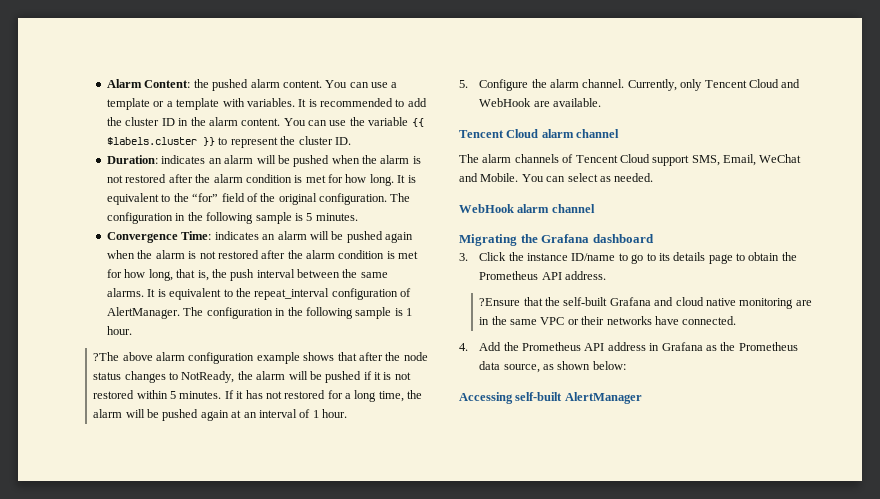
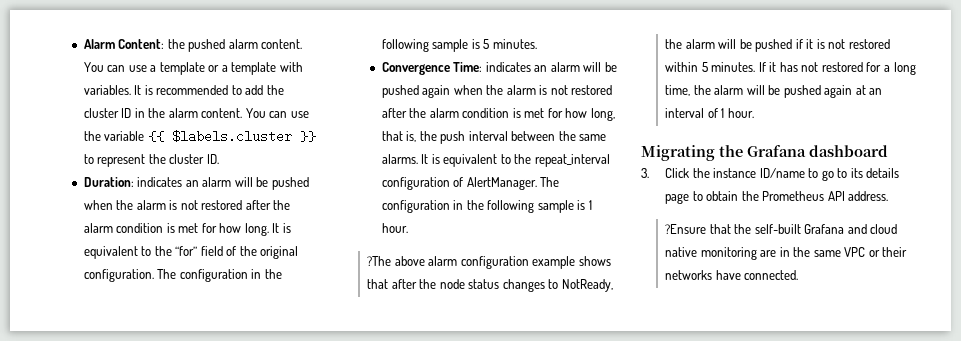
[459,79,801,91] [479,98,602,107] [459,129,620,138] [459,154,802,166] [459,173,654,182] [459,204,595,213] // 5. Configure the alarm channel. Currently, only Tencent Cloud and WebHook are available. // Tencent Cloud alarm channel // The alarm channels of Tencent Cloud support SMS, Email, WeChat and Mobile. You can select as needed. // WebHook alarm channel -> (754, 113) none
[459,342,798,351] [479,361,626,373] [459,392,642,404] // 4. Add the Prometheus API address in Grafana as the Prometheus data source, as shown below: // Accessing self-built AlertManager -> (799, 275) none

